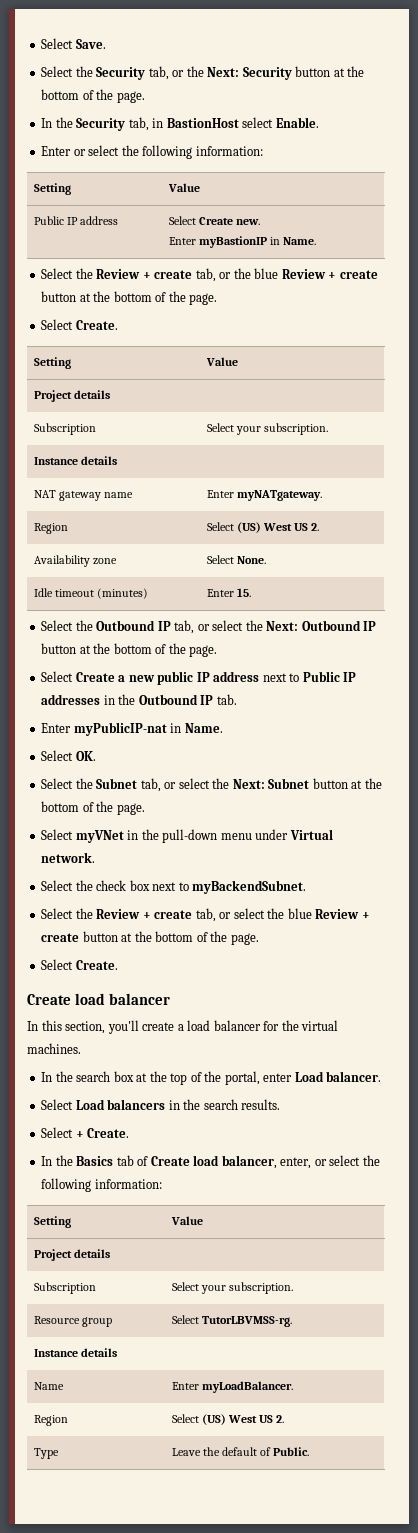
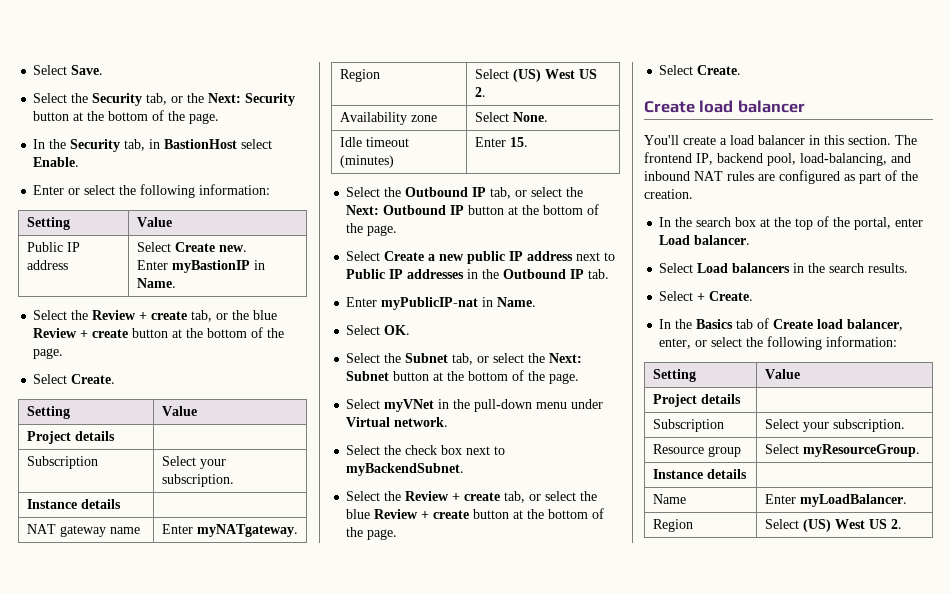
[27,1020,339,1034] [27,1043,81,1054] In this section, you'll create a load balancer for the virtual machines. -> [644,135,917,145] [644,152,911,166] [644,170,918,184] [644,189,693,199] You'll create a load balancer in this section. The frontend IP, backend pool, load-balancing, and inbound NAT rules are configured as part of the creation.
[201,1316,292,1327] TutorLBVMSS-rg. -> [802,444,920,457] myResourceGroup.
[33,1448,59,1459] [171,1447,310,1456] // Type | Leave the default of Public. -> (902, 524) none

